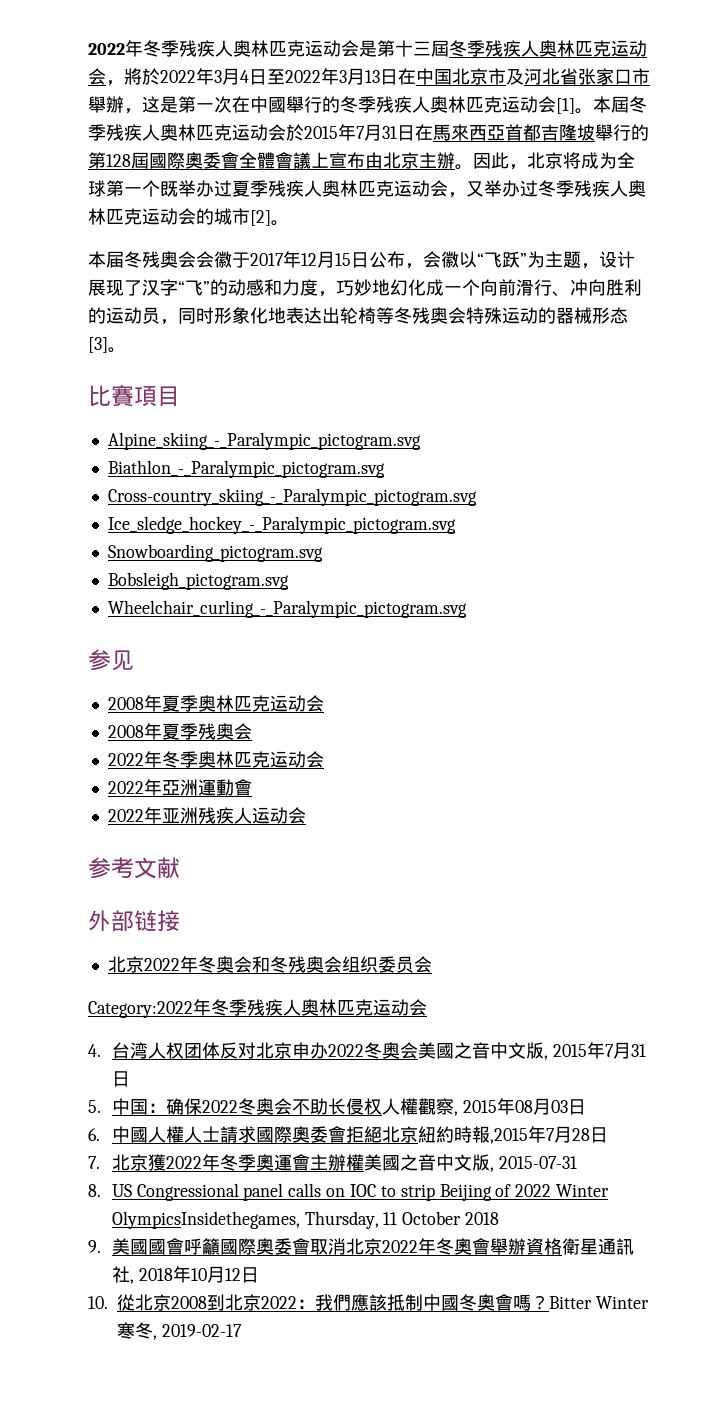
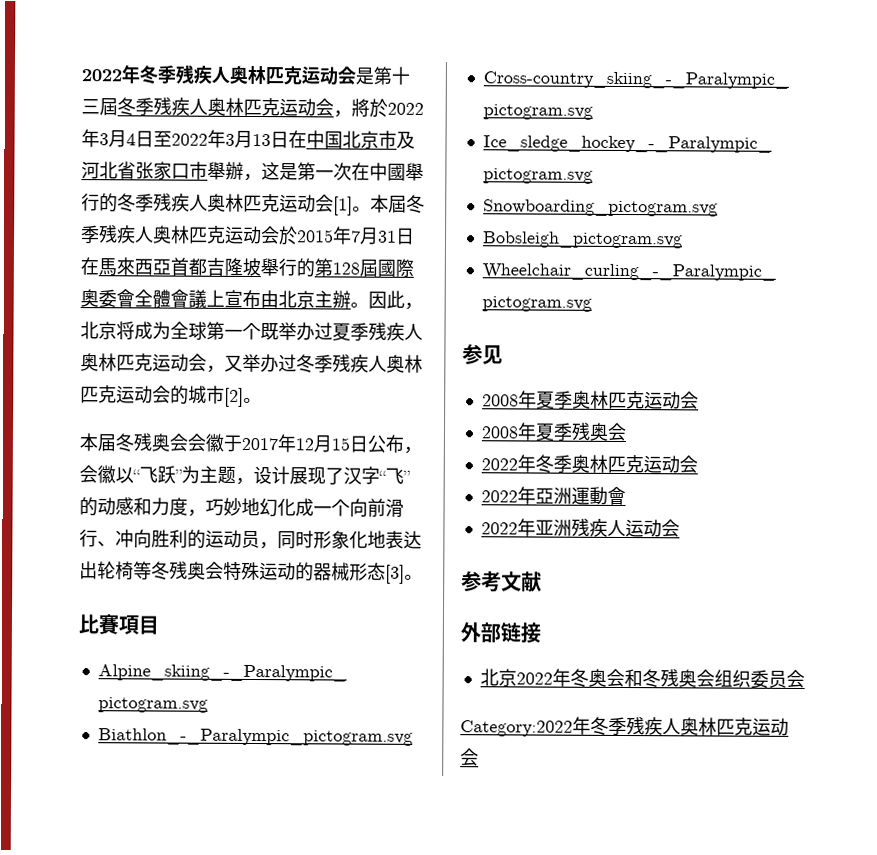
[88,1042,646,1060] [111,1071,130,1087] [88,1098,586,1116] [88,1126,608,1144] [88,1154,577,1172] [88,1183,610,1201] [111,1211,500,1229] [88,1238,634,1255] [111,1266,259,1284] [88,1294,649,1311] [117,1322,242,1340] // 4.台湾人权团体反对北京申办2022冬奥会美國之音中文版, 2015年7月31日 // 5.中国：确保2022冬奥会不助长侵权人權觀察, 2015年08月03日 // 6.中國人權人士請求國際奧委會拒絕北京紐約時報,2015年7月28日 // 7.北京獲2022年冬季奧運會主辦權美國之音中文版, 2015-07-31 // 8. US Congressional panel calls on IOC to strip Beijing of 2022 Winter OlympicsInsidethegames, Thursday, 11 October 2018 // 9.美國國會呼籲國際奧委會取消北京2022年冬奧會舉辦資格衛星通訊社, 2018年10月12日 // 10.從北京2008到北京2022：我們應該抵制中國冬奧會嗎？Bitter Winter寒冬, 2019-02-17 -> (479, 757) none

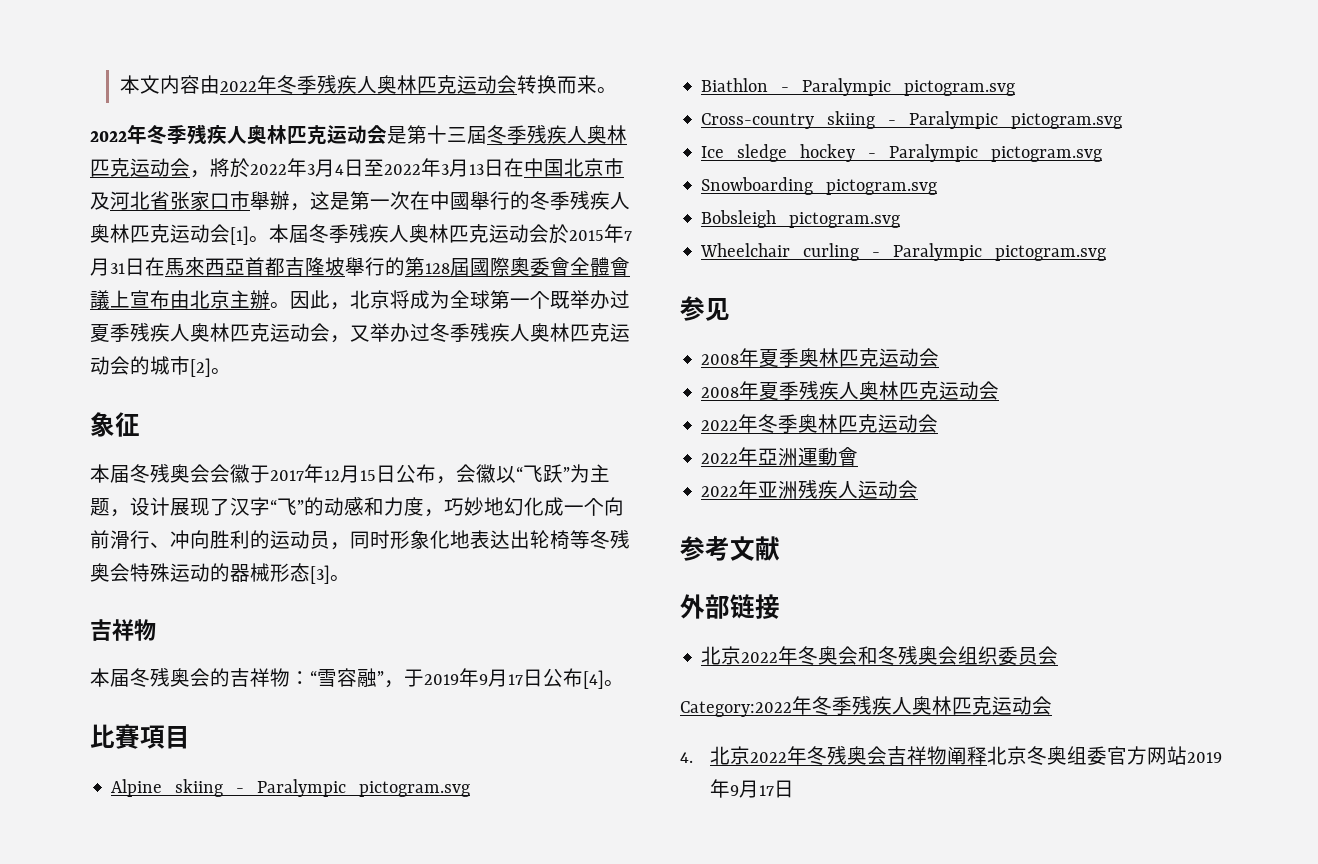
(81, 75) none -> [119,75,617,94] 本文内容由2022年冬季残疾人奥林匹克运动会转换而来。 //
(262, 400) none -> [90,412,140,437] // 象征
(423, 577) none -> [90,619,156,641] [90,668,624,689] // 吉祥物 // 本届冬残奥会的吉祥物：“雪容融”，于2019年9月17日公布[4]。
[588,422,609,441] 奥 -> [819,381,980,400] 疾人奥林匹克运动
(479, 757) none -> [680,746,1222,765] [709,779,794,798] // 4.北京2022年冬残奥会吉祥物阐释北京冬奥组委官方网站2019年9月17日

